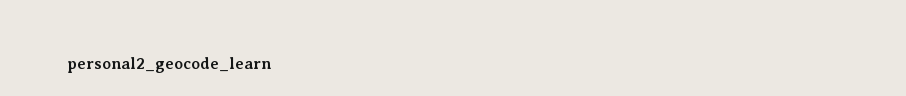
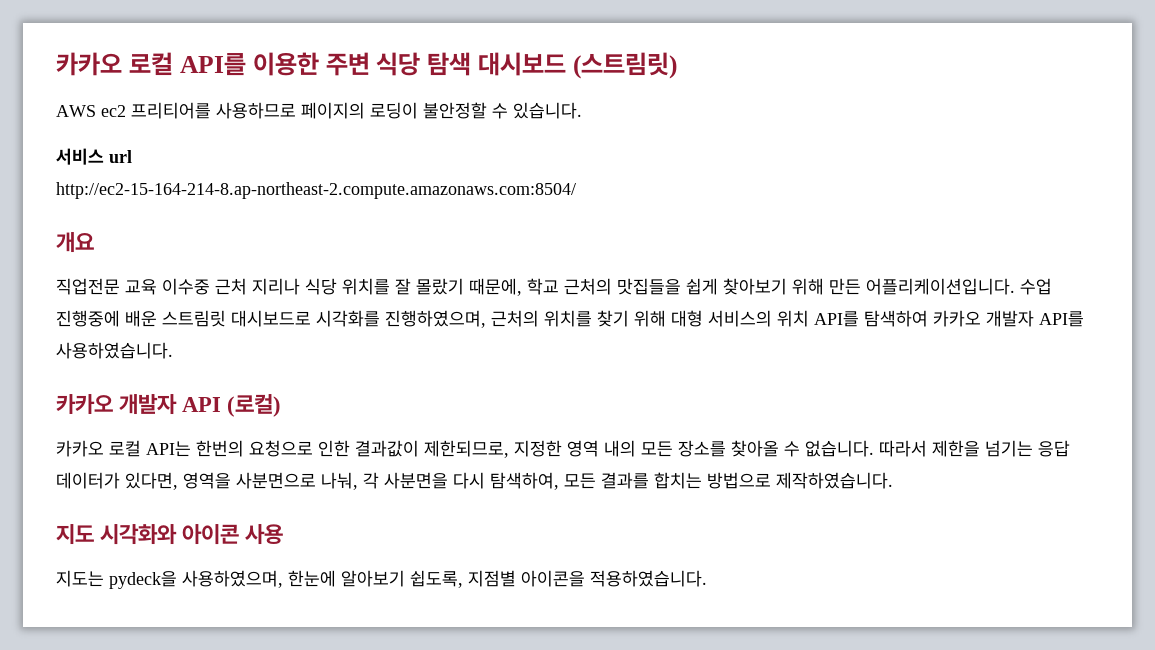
[67,57,272,73] personal2_geocode_learn -> [56,52,678,79] [56,102,582,119] [56,148,132,165] [56,182,576,199] [56,232,94,253] [56,278,1052,296] [56,310,1084,328] [56,342,173,359] [56,394,282,417] [56,440,1070,458] [56,472,893,490] [56,524,284,545] [56,570,707,589] 카카오 로컬 API를 이용한 주변 식당 탐색 대시보드 (스트림릿) // AWS ec2 프리티어를 사용하므로 페이지의 로딩이 불안정할 수 있습니다. // 서비스 url // http://ec2-15-164-214-8.ap-northeast-2.compute.amazonaws.com:8504/ // 개요 // 직업전문 교육 이수중 근처 지리나 식당 위치를 잘 몰랐기 때문에, 학교 근처의 맛집들을 쉽게 찾아보기 위해 만든 어플리케이션입니다. 수업 진행중에 배운 스트림릿 대시보드로 시각화를 진행하였으며, 근처의 위치를 찾기 위해 대형 서비스의 위치 API를 탐색하여 카카오 개발자 API를 사용하였습니다. // 카카오 개발자 API (로컬) // 카카오 로컬 API는 한번의 요청으로 인한 결과값이 제한되므로, 지정한 영역 내의 모든 장소를 찾아올 수 없습니다. 따라서 제한을 넘기는 응답 데이터가 있다면, 영역을 사분면으로 나눠, 각 사분면을 다시 탐색하여, 모든 결과를 합치는 방법으로 제작하였습니다. // 지도 시각화와 아이콘 사용 // 지도는 pydeck을 사용하였으며, 한눈에 알아보기 쉽도록, 지점별 아이콘을 적용하였습니다.

